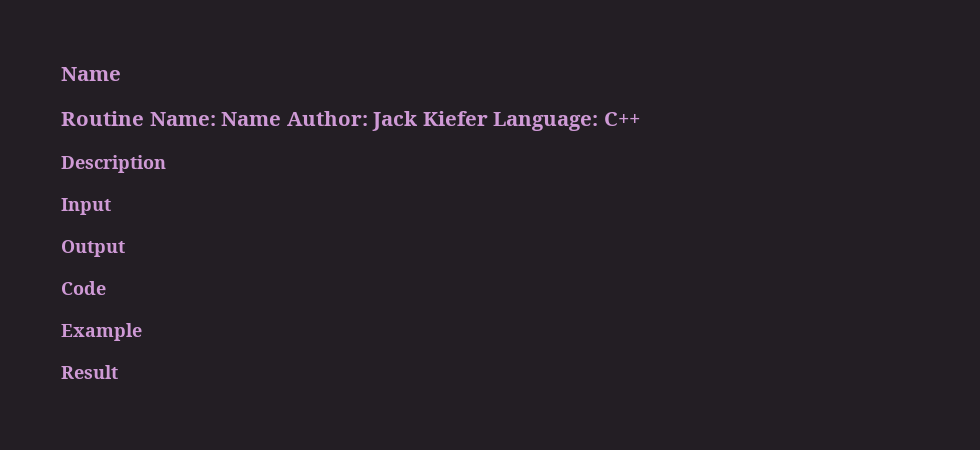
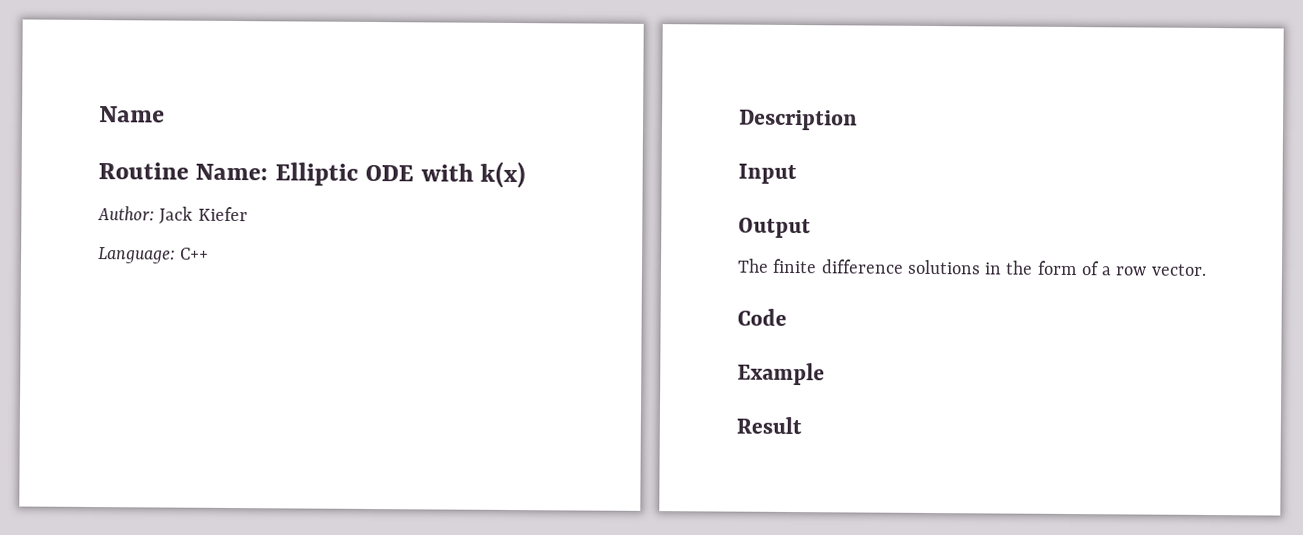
[221,112,282,126] Name -> [274,161,527,189] Elliptic ODE with k(x) //
(488, 118) none -> (248, 214) //
(125, 248) none -> [737,258,1207,276] // The finite difference solutions in the form of a row vector.

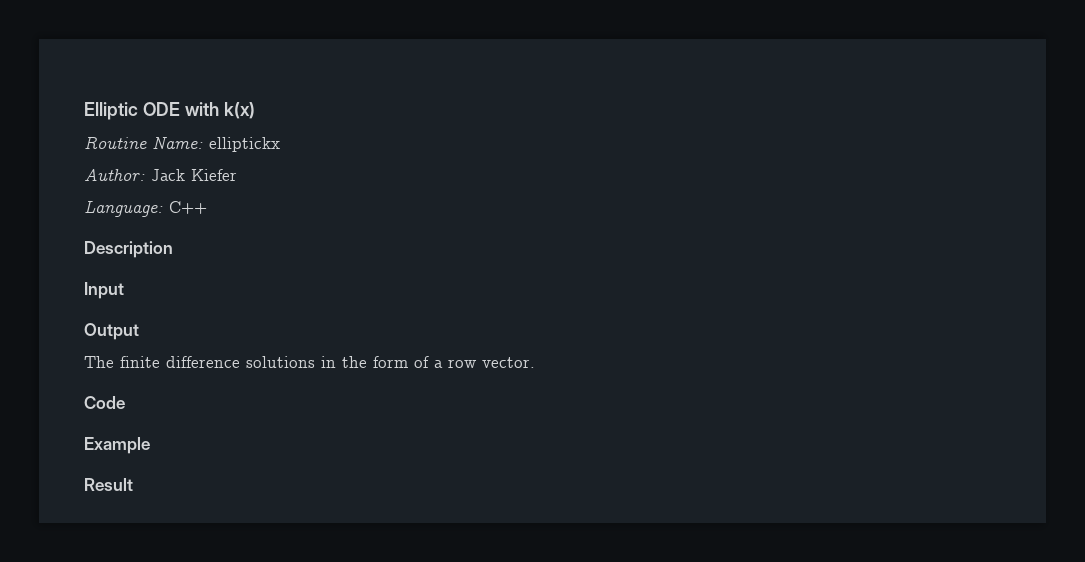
[99,106,165,123] [98,162,269,181] Name // Routine Name: -> (84, 111) none
(527, 175) none -> [84,136,280,152] // Routine Name: elliptickx

